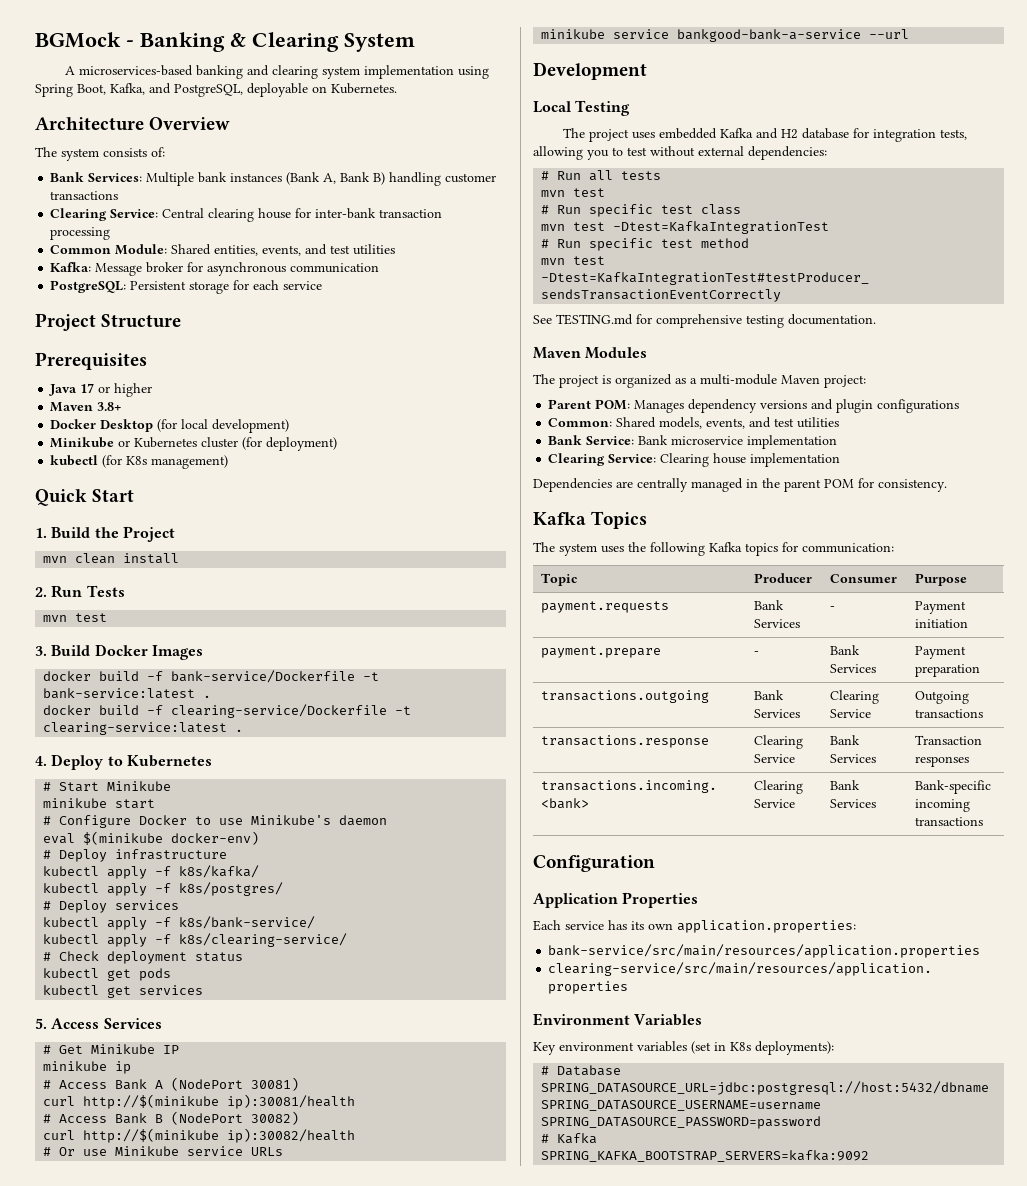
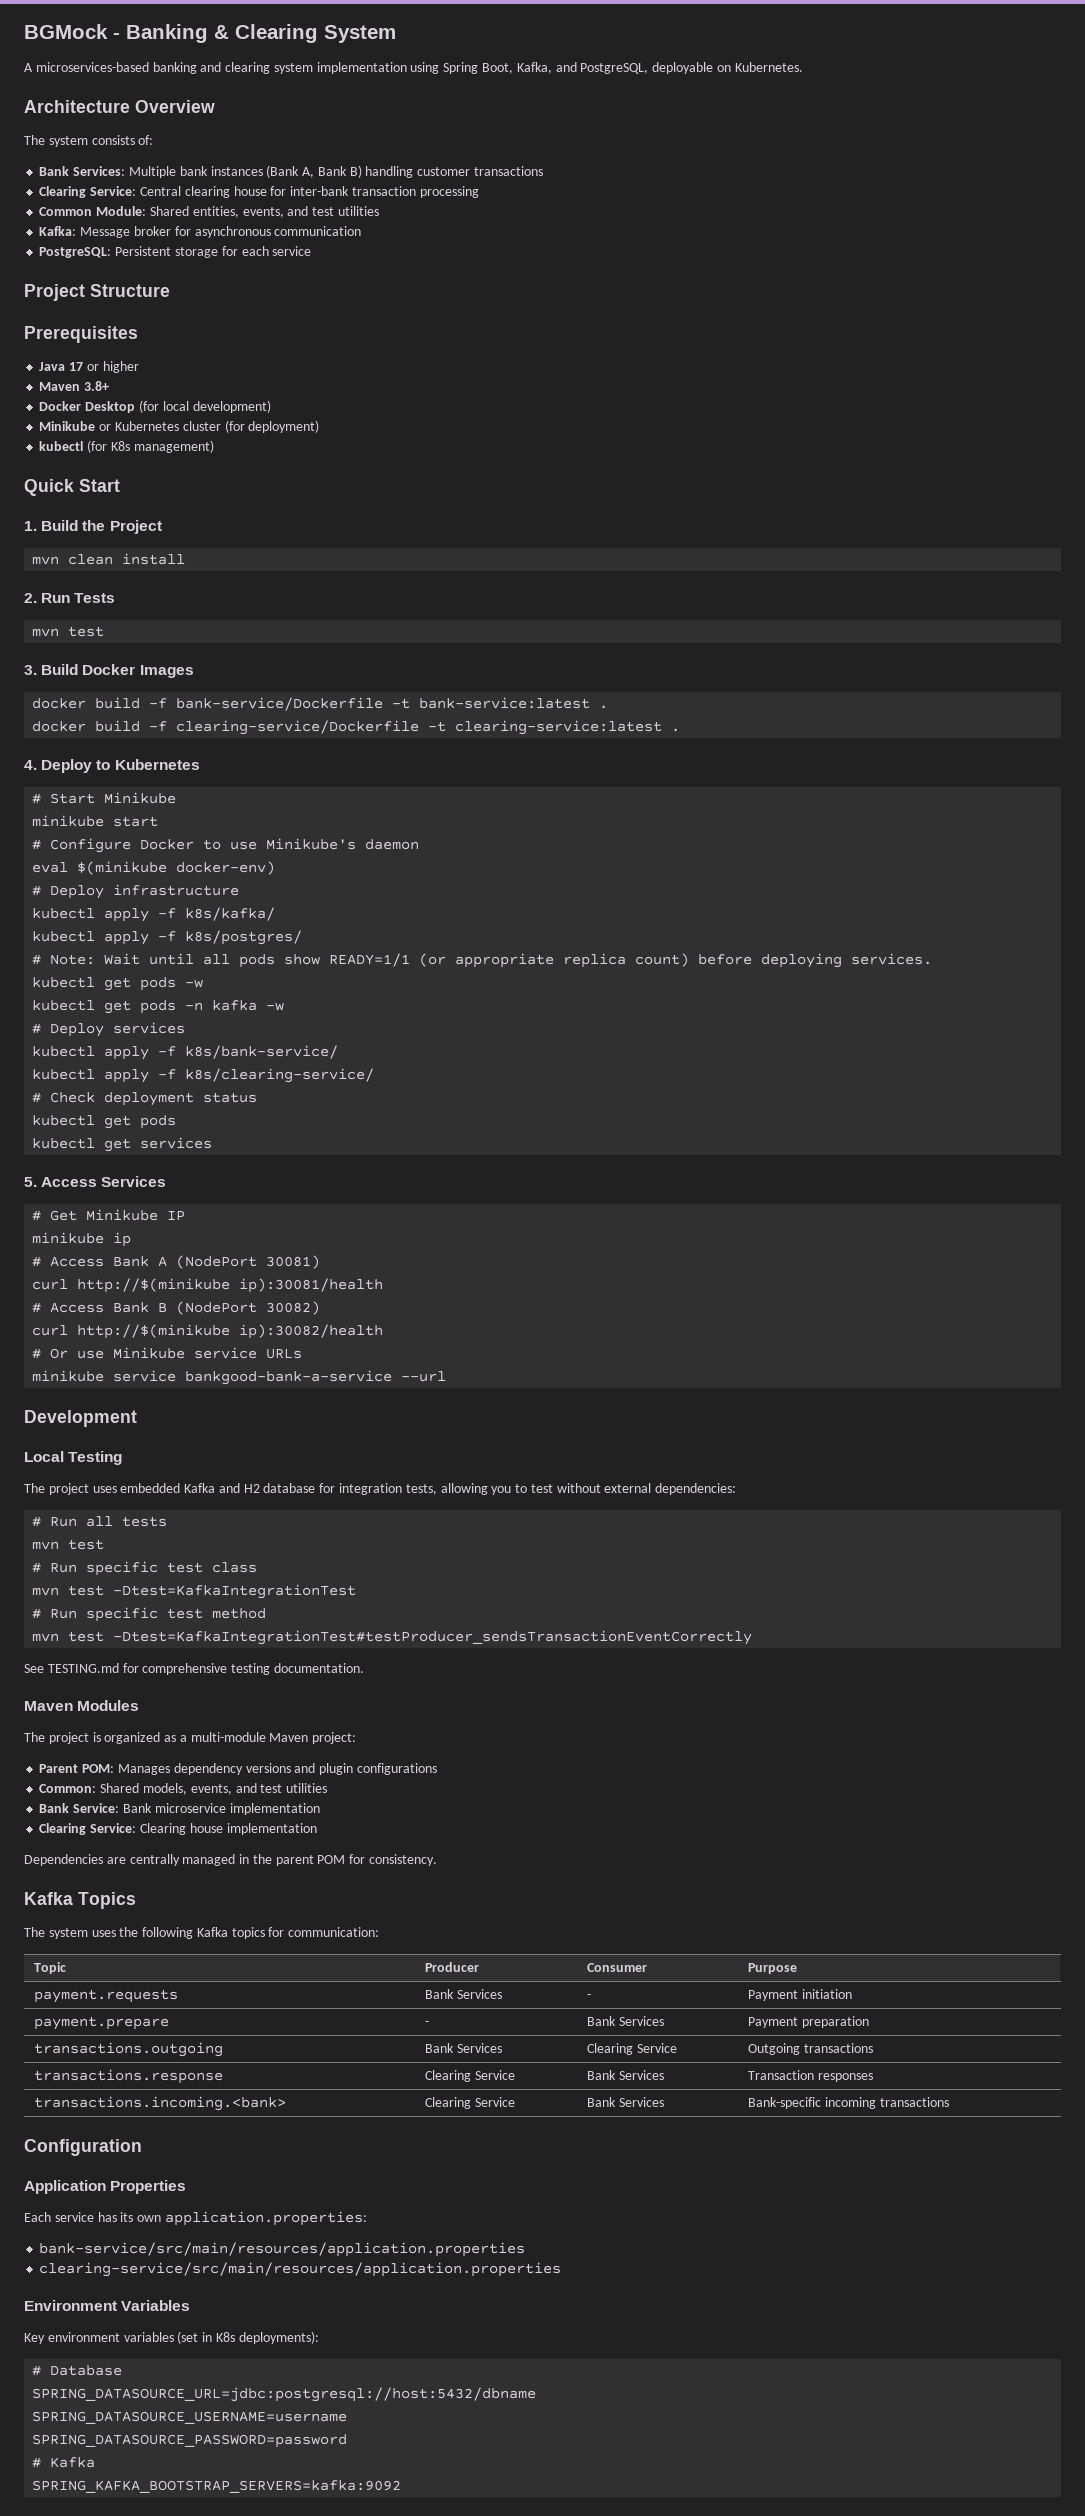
(284, 889) none -> [32,953,933,968] [32,977,204,991] [32,1000,285,1014] // # Note: Wait until all pods show READY=1/1 (or appropriate replica count) before deploying services. // kubectl get pods -w // kubectl get pods -n kafka -w

